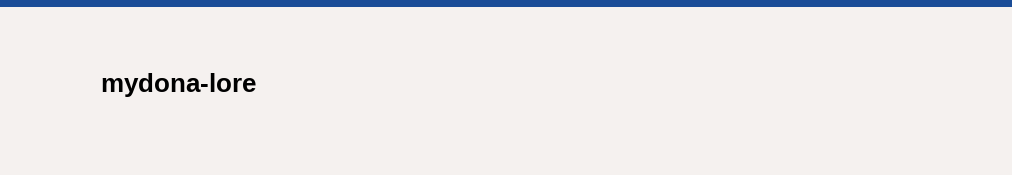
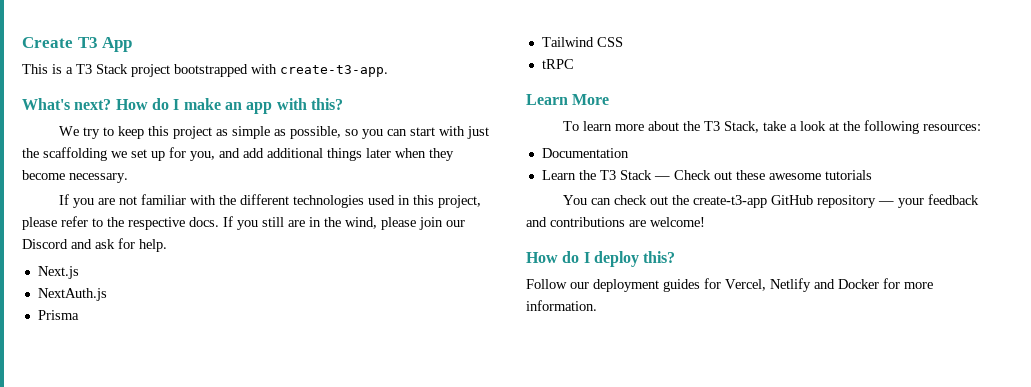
[101,73,256,97] mydona-lore -> [22,37,133,52] [22,64,388,77] [22,98,343,114] [59,126,490,139] [22,147,454,161] [22,170,128,183] [59,194,482,208] [22,216,465,230] [22,238,167,252] [37,266,79,279] [37,288,107,301] [37,310,79,320] [541,37,623,47] [541,59,574,69] [526,94,610,105] [563,120,982,134] [541,148,629,158] [541,170,872,180] [563,194,980,208] [526,217,705,227] [526,251,676,267] [526,278,933,292] [526,300,597,311] Create T3 App // This is a T3 Stack project bootstrapped with create-t3-app. // What's next? How do I make an app with this? // We try to keep this project as simple as possible, so you can start with just the scaffolding we set up for you, and add additional things later when they become necessary. // If you are not familiar with the different technologies used in this project, please refer to the respective docs. If you still are in the wind, please join our Discord and ask for help. // Next.js // NextAuth.js // Prisma // Tailwind CSS // tRPC // Learn More // To learn more about the T3 Stack, take a look at the following resources: // Documentation // Learn the T3 Stack — Check out these awesome tutorials // You can check out the create-t3-app GitHub repository — your feedback and contributions are welcome! // How do I deploy this? // Follow our deployment guides for Vercel, Netlify and Docker for more information.

